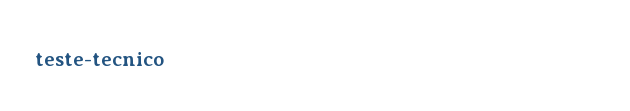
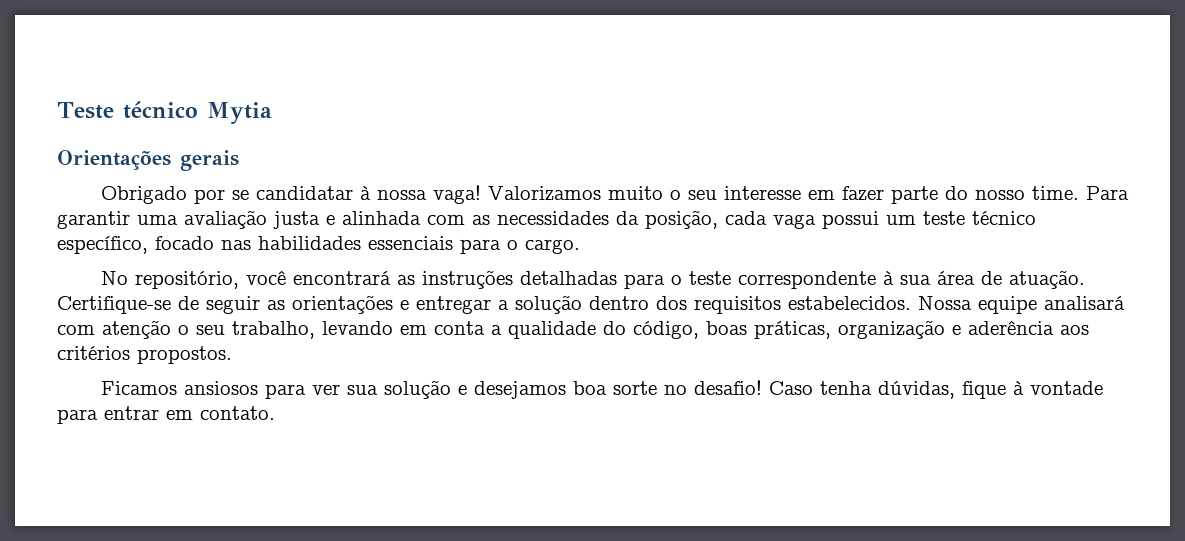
[35,52,164,66] teste-tecnico -> [57,101,272,124] [57,150,239,171] [100,185,1129,204] [57,210,1036,229] [57,236,580,254] [100,270,1085,289] [57,295,1125,314] [57,320,1089,339] [57,346,232,364] [100,380,1103,399] [57,406,275,424] Teste técnico Mytia // Orientações gerais // Obrigado por se candidatar à nossa vaga! Valorizamos muito o seu interesse em fazer parte do nosso time. Para garantir uma avaliação justa e alinhada com as necessidades da posição, cada vaga possui um teste técnico específico, focado nas habilidades essenciais para o cargo. // No repositório, você encontrará as instruções detalhadas para o teste correspondente à sua área de atuação. Certifique-se de seguir as orientações e entregar a solução dentro dos requisitos estabelecidos. Nossa equipe analisará com atenção o seu trabalho, levando em conta a qualidade do código, boas práticas, organização e aderência aos critérios propostos. // Ficamos ansiosos para ver sua solução e desejamos boa sorte no desafio! Caso tenha dúvidas, fique à vontade para entrar em contato.

